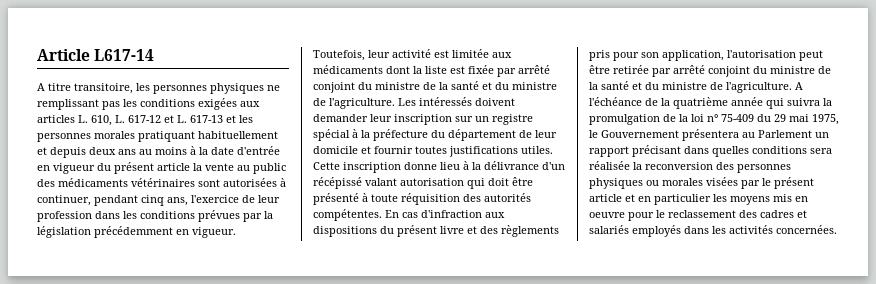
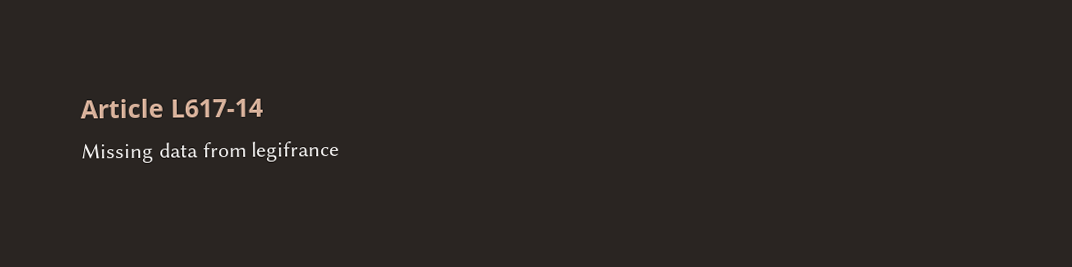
[37,83,280,94] [37,98,260,110] [37,115,253,126] [37,131,278,142] [37,146,280,158] [37,162,286,174] [37,178,286,187] [37,195,280,206] [37,210,273,222] [37,226,236,238] [313,49,512,61] [313,65,550,77] [313,81,557,93] [313,97,515,109] [313,114,533,125] [313,129,557,141] [313,146,553,157] [313,161,565,173] [313,177,533,189] [313,193,531,205] [313,209,505,221] [313,225,559,237] [589,50,823,61] [589,65,831,77] [589,81,803,93] [589,97,832,109] [589,114,839,125] [589,129,829,141] [589,145,832,157] [589,161,791,173] [589,177,814,189] [589,194,808,205] [589,210,807,221] [589,225,837,237] A titre transitoire, les personnes physiques ne remplissant pas les conditions exigées aux articles L. 610, L. 617-12 et L. 617-13 et les personnes morales pratiquant habituellement et depuis deux ans au moins à la date d'entrée en vigueur du présent article la vente au public des médicaments vétérinaires sont autorisées à continuer, pendant cinq ans, l'exercice de leur profession dans les conditions prévues par la législation précédemment en vigueur. Toutefois, leur activité est limitée aux médicaments dont la liste est fixée par arrêté conjoint du ministre de la santé et du ministre de l'agriculture. Les intéressés doivent demander leur inscription sur un registre spécial à la préfecture du département de leur domicile et fournir toutes justifications utiles. Cette inscription donne lieu à la délivrance d'un récépissé valant autorisation qui doit être présenté à toute réquisition des autorités compétentes. En cas d'infraction aux dispositions du présent livre et des règlements pris pour son application, l'autorisation peut être retirée par arrêté conjoint du ministre de la santé et du ministre de l'agriculture. A l'échéance de la quatrième année qui suivra la promulgation de la loi n° 75-409 du 29 mai 1975, le Gouvernement présentera au Parlement un rapport précisant dans quelles conditions sera réalisée la reconversion des personnes physiques ou morales visées par le présent article et en particulier les moyens mis en oeuvre pour le reclassement des cadres et salariés employés dans les activités concernées. -> [81,140,341,164] Missing data from legifrance

